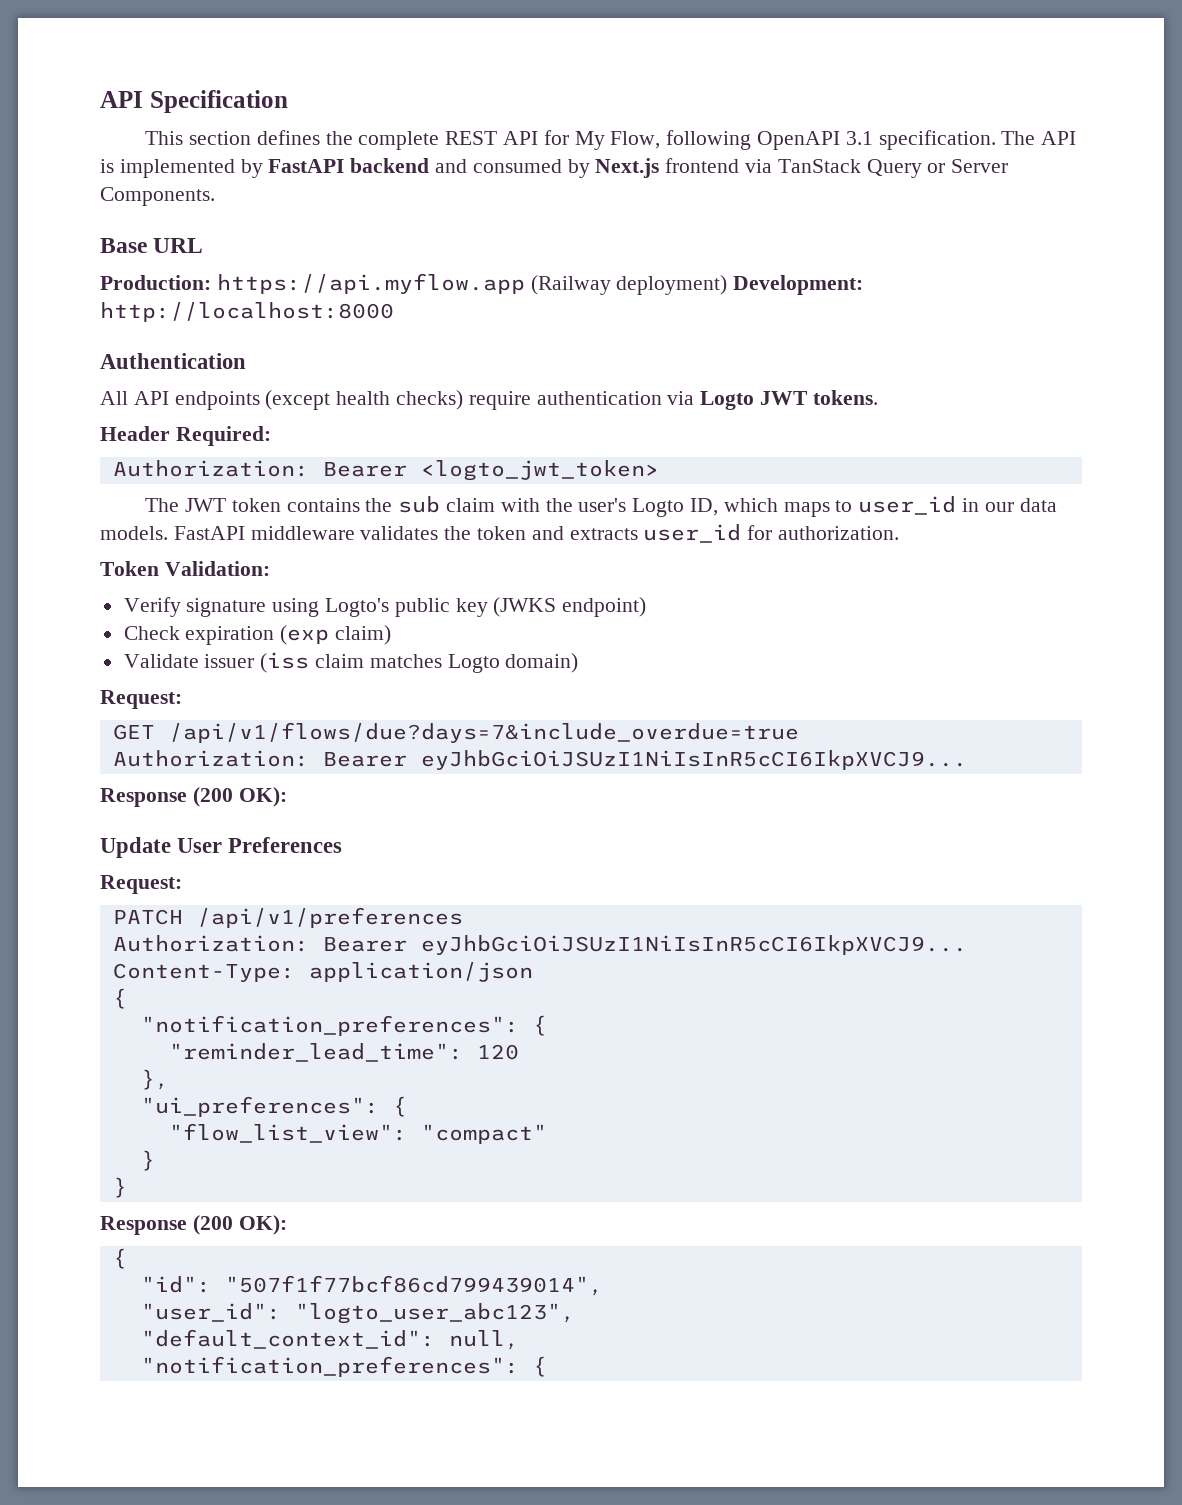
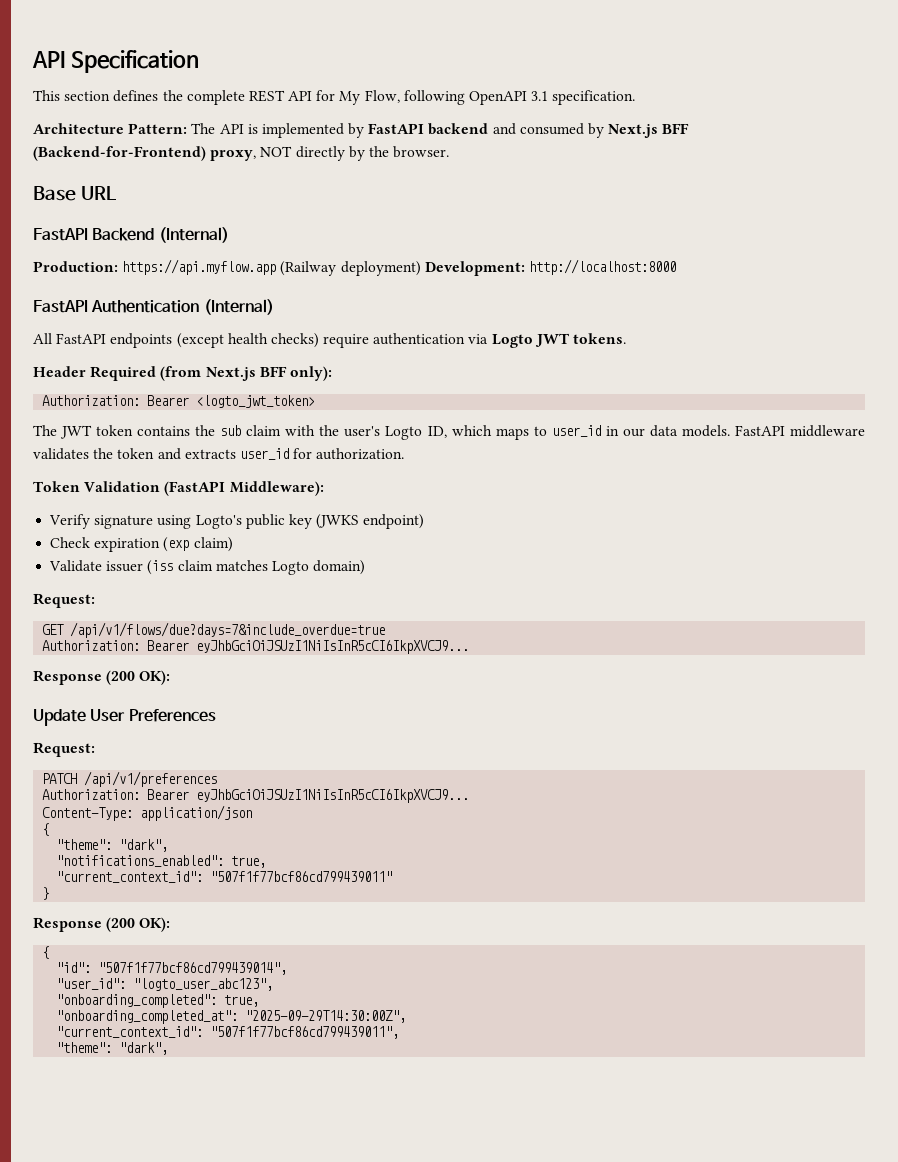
(996, 140) none -> [33,123,188,134] // Architecture Pattern:
[665,158,1009,178] [100,187,215,206] frontend via TanStack Query or Server Components. -> [662,123,690,134] [33,146,450,161] BFF (Backend-for-Frontend) proxy, NOT directly by the browser.
(204, 245) none -> [33,227,229,243] // FastAPI Backend (Internal)
(394, 312) none -> [33,300,88,313] FastAPI
(246, 361) none -> [203,299,274,315] (Internal)
[133,391,169,405] API -> [56,333,107,344] FastAPI
[175,426,271,446] Required: -> [90,366,332,381] Required (from Next.js BFF only):
[164,561,270,576] Validation: -> [84,481,324,496] Validation (FastAPI Middleware):
[140,1015,547,1036] [168,1043,519,1062] [140,1069,169,1090] [140,1096,407,1117] [168,1123,547,1144] [140,1150,155,1171] "notification_preferences": { // "reminder_lead_time": 120 // }, // "ui_preferences": { // "flow_list_view": "compact" // } -> [56,839,169,852] [56,855,267,868] [56,871,393,883] "theme": "dark", // "notifications_enabled": true, // "current_context_id": "507f1f77bcf86cd799439011"
[140,1329,519,1350] [140,1356,547,1377] "default_context_id": null, // "notification_preferences": { -> [56,994,260,1008] [56,1010,407,1024] [56,1026,400,1039] [56,1042,169,1055] "onboarding_completed": true, // "onboarding_completed_at": "2025-09-29T14:30:00Z", // "current_context_id": "507f1f77bcf86cd799439011", // "theme": "dark",

